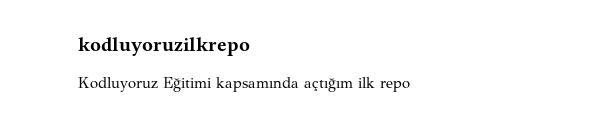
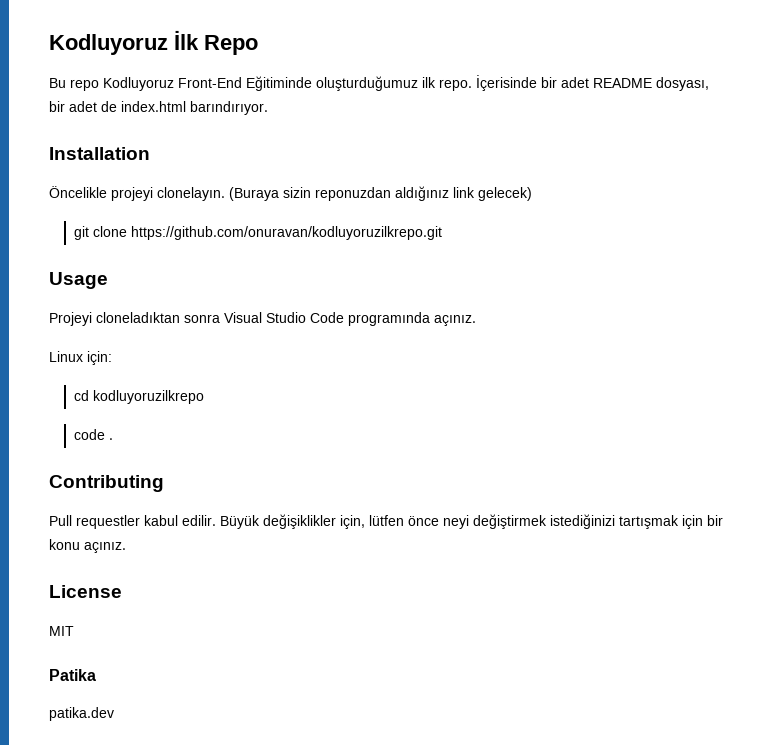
[78,37,250,56] [78,77,410,92] kodluyoruzilkrepo // Kodluyoruz Eğitimi kapsamında açtığım ilk repo -> [49,30,258,55] [49,75,709,91] [49,101,268,115] [49,147,150,160] [49,186,532,201] [73,226,442,240] [49,272,108,289] [49,312,476,326] [49,351,112,365] [73,390,204,404] [73,429,113,440] [49,475,164,492] [49,514,723,529] [49,539,126,553] [49,585,122,598] [49,626,74,636] [49,669,96,681] [49,707,114,721] Kodluyoruz İlk Repo // Bu repo Kodluyoruz Front-End Eğitiminde oluşturduğumuz ilk repo. İçerisinde bir adet README dosyası, bir adet de index.html barındırıyor. // Installation // Öncelikle projeyi clonelayın. (Buraya sizin reponuzdan aldığınız link gelecek) // git clone https://github.com/onuravan/kodluyoruzilkrepo.git // Usage // Projeyi cloneladıktan sonra Visual Studio Code programında açınız. // Linux için: // cd kodluyoruzilkrepo // code . // Contributing // Pull requestler kabul edilir. Büyük değişiklikler için, lütfen önce neyi değiştirmek istediğinizi tartışmak için bir konu açınız. // License // MIT // Patika // patika.dev

